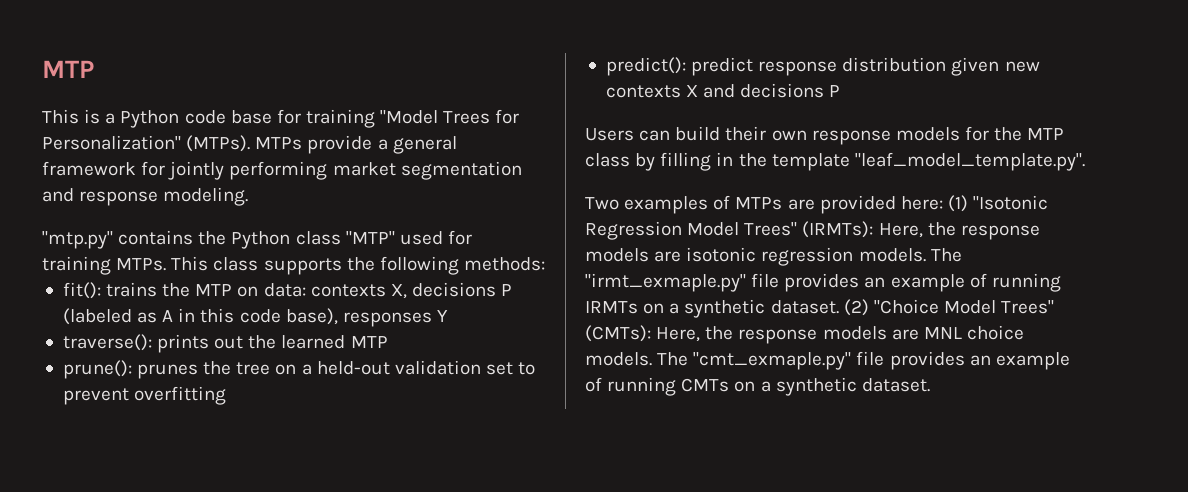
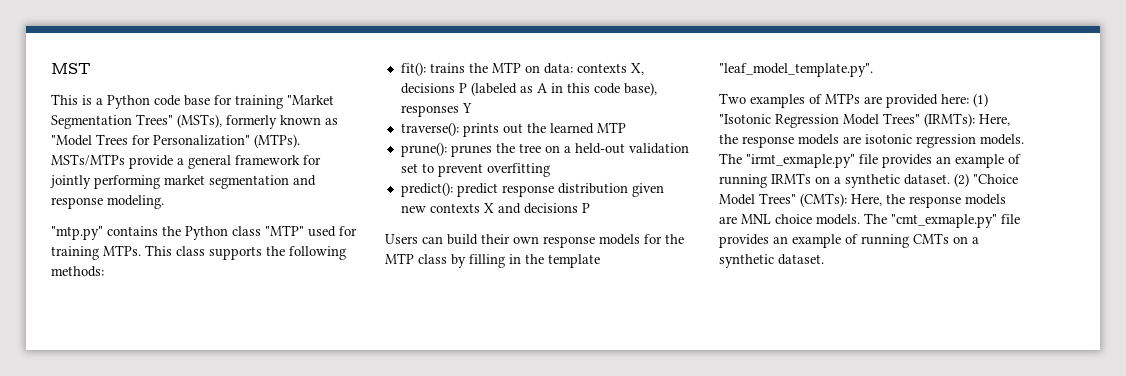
[42,60,94,78] MTP -> [51,63,91,74] MST
(375, 118) none -> [287,95,334,105] [51,114,338,129] "Market Segmentation Trees" (MSTs), formerly known as
[255,137,303,150] MTPs -> [51,154,125,166] MSTs/MTPs

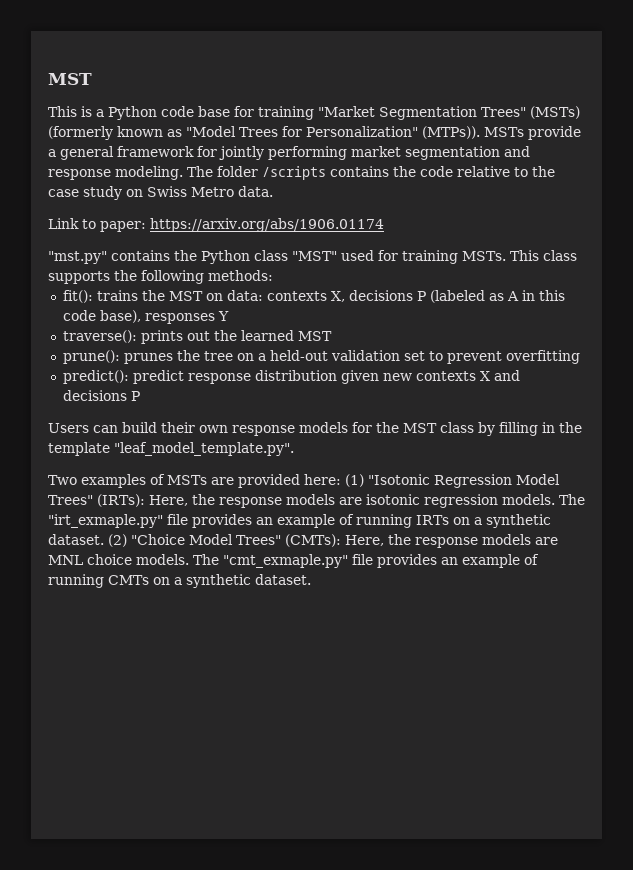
[177,114,277,129] (MSTs), formerly -> [530,106,580,119] [48,126,113,140] (MSTs) (formerly
[254,134,300,148] [51,154,125,166] (MTPs). MSTs/MTPs -> [422,126,524,139] (MTPs)). MSTs
[51,226,103,240] // "mtp.py" -> [187,166,555,180] [48,186,273,200] [48,218,384,232] [48,251,107,264] The folder /scripts contains the code relative to the case study on Swiss Metro data. // Link to paper: https://arxiv.org/abs/1906.01174 // "mst.py"
[265,225,304,236] "MTP" -> [292,251,337,261] "MST"
[103,245,141,256] MTPs. -> [462,251,506,261] MSTs.
[491,62,521,73] MTP -> [168,291,203,301] MST
[596,122,626,133] MTP -> [297,331,332,341] MST
[385,253,414,264] MTP -> [403,423,437,433] MST
[825,93,860,104] MTPs -> [167,475,207,485] MSTs
[924,113,975,127] (IRMTs): -> [97,494,145,507] (IRTs):
[746,154,1021,168] [719,173,811,188] "irmt_exmaple.py" file provides an example of running IRMTs -> [48,514,449,528] "irt_exmaple.py" file provides an example of running IRTs

